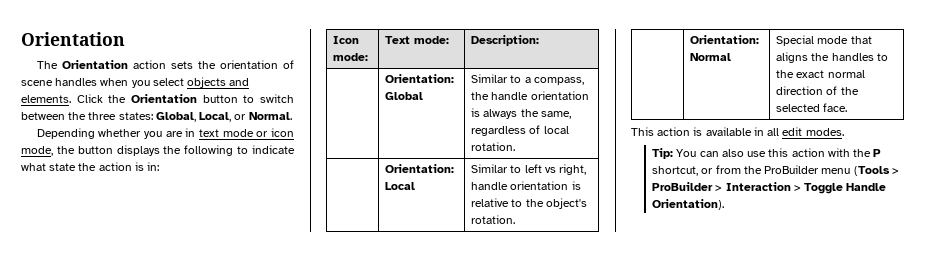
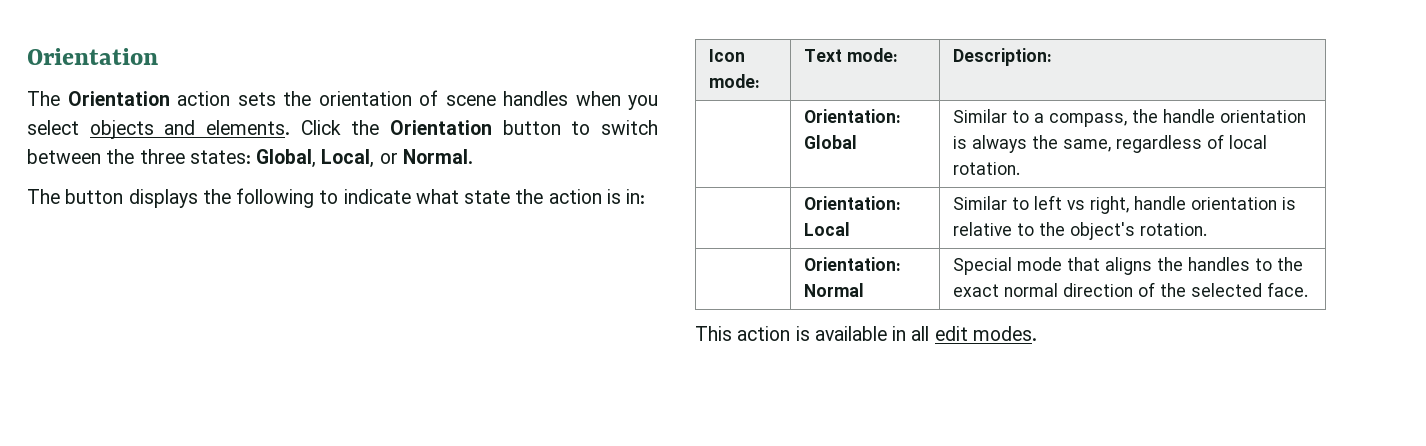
[36,128,294,139] [21,146,75,156] Depending whether you are in text mode or icon mode, the -> [27,189,60,204] The
[652,148,882,159] [652,165,899,176] [652,182,887,194] [652,199,725,210] // Tip: You can also use this action with the P shortcut, or from the ProBuilder menu (Tools > ProBuilder > Interaction > Toggle Handle Orientation). -> (1037, 333) none

